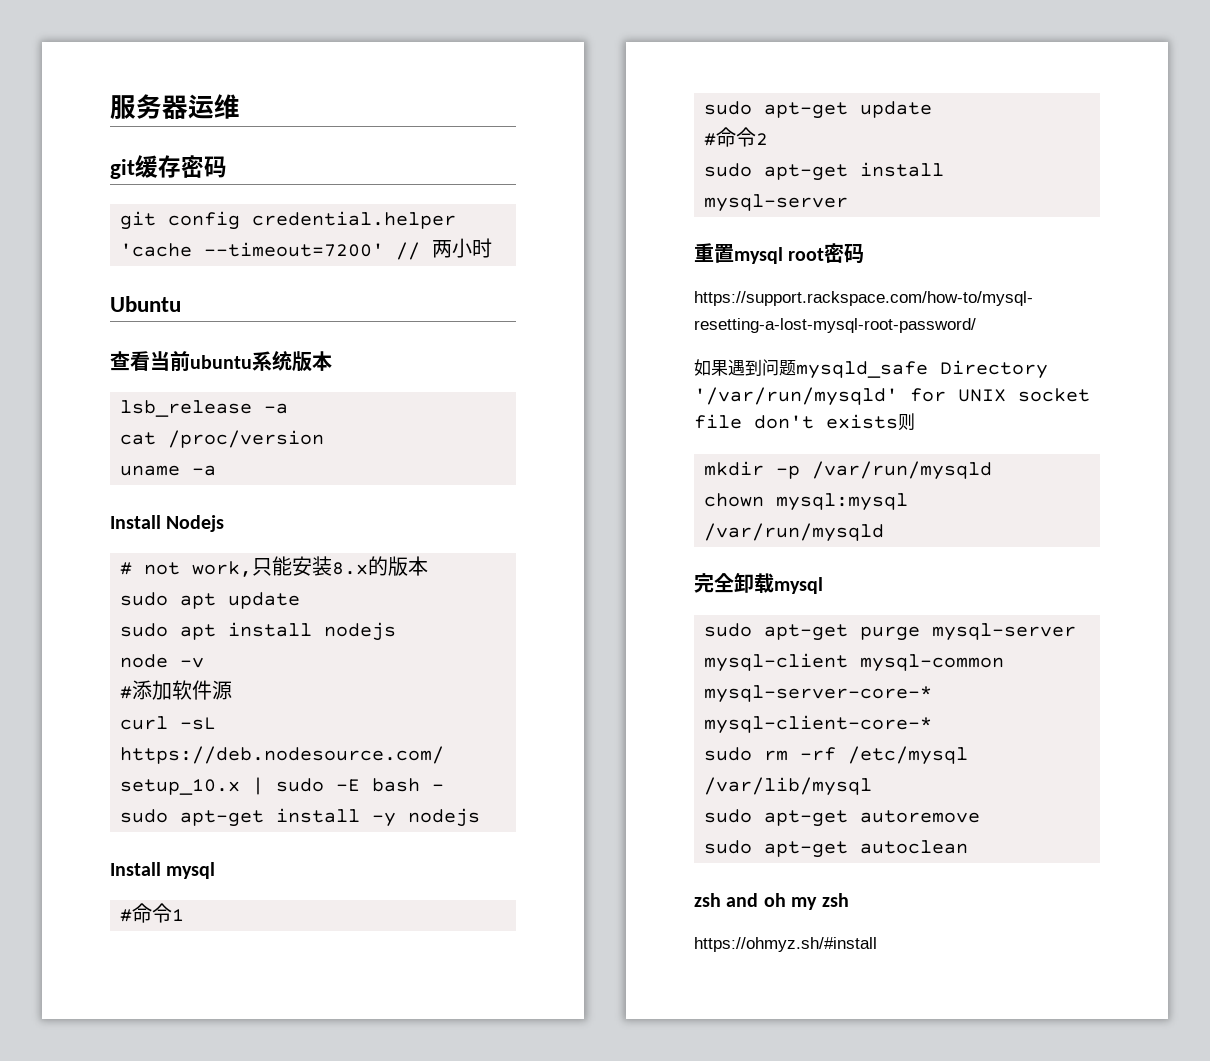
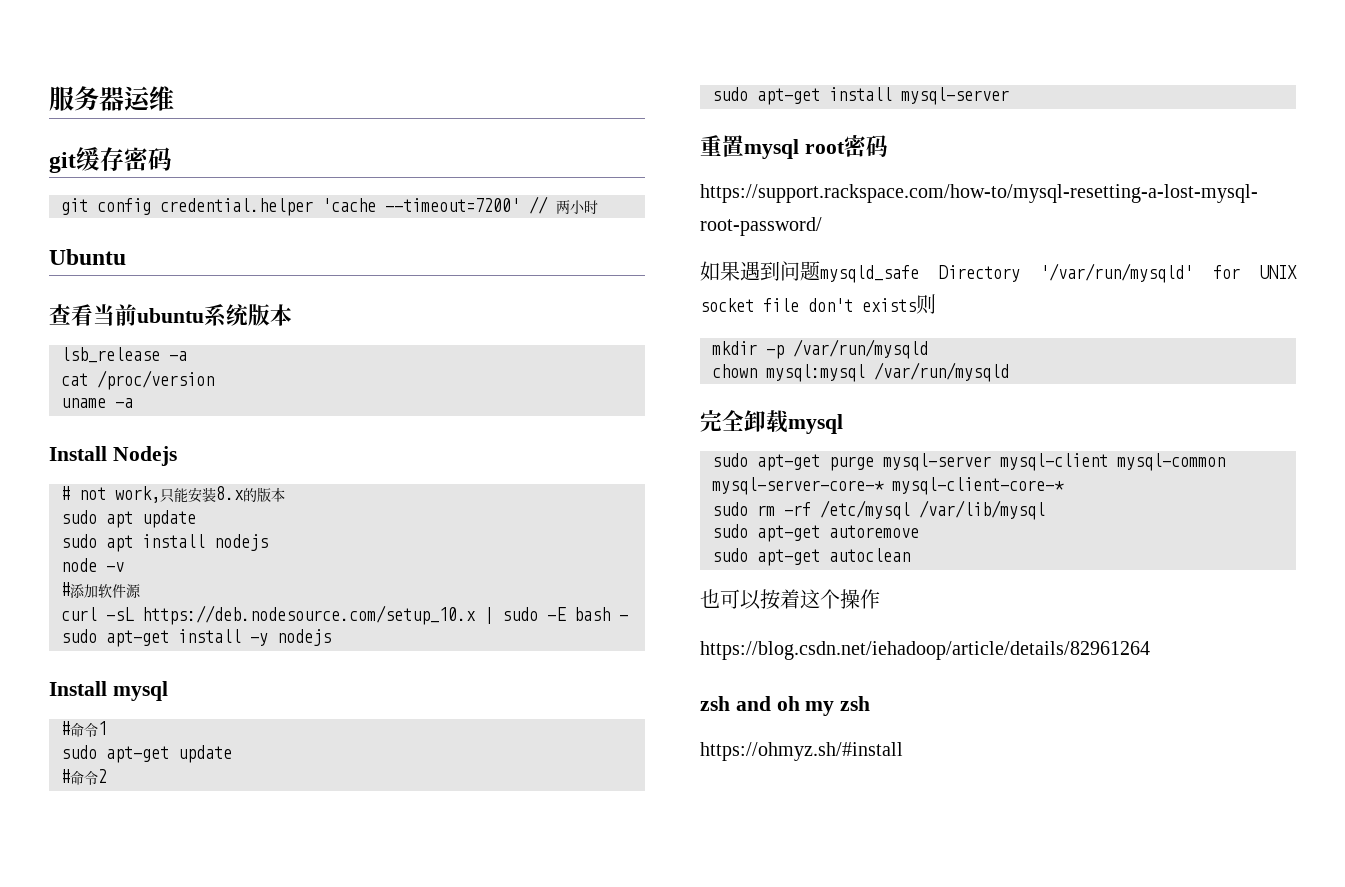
(969, 847) none -> [700,589,880,610] [700,641,1150,660] // 也可以按着这个操作 // https://blog.csdn.net/iehadoop/article/details/82961264

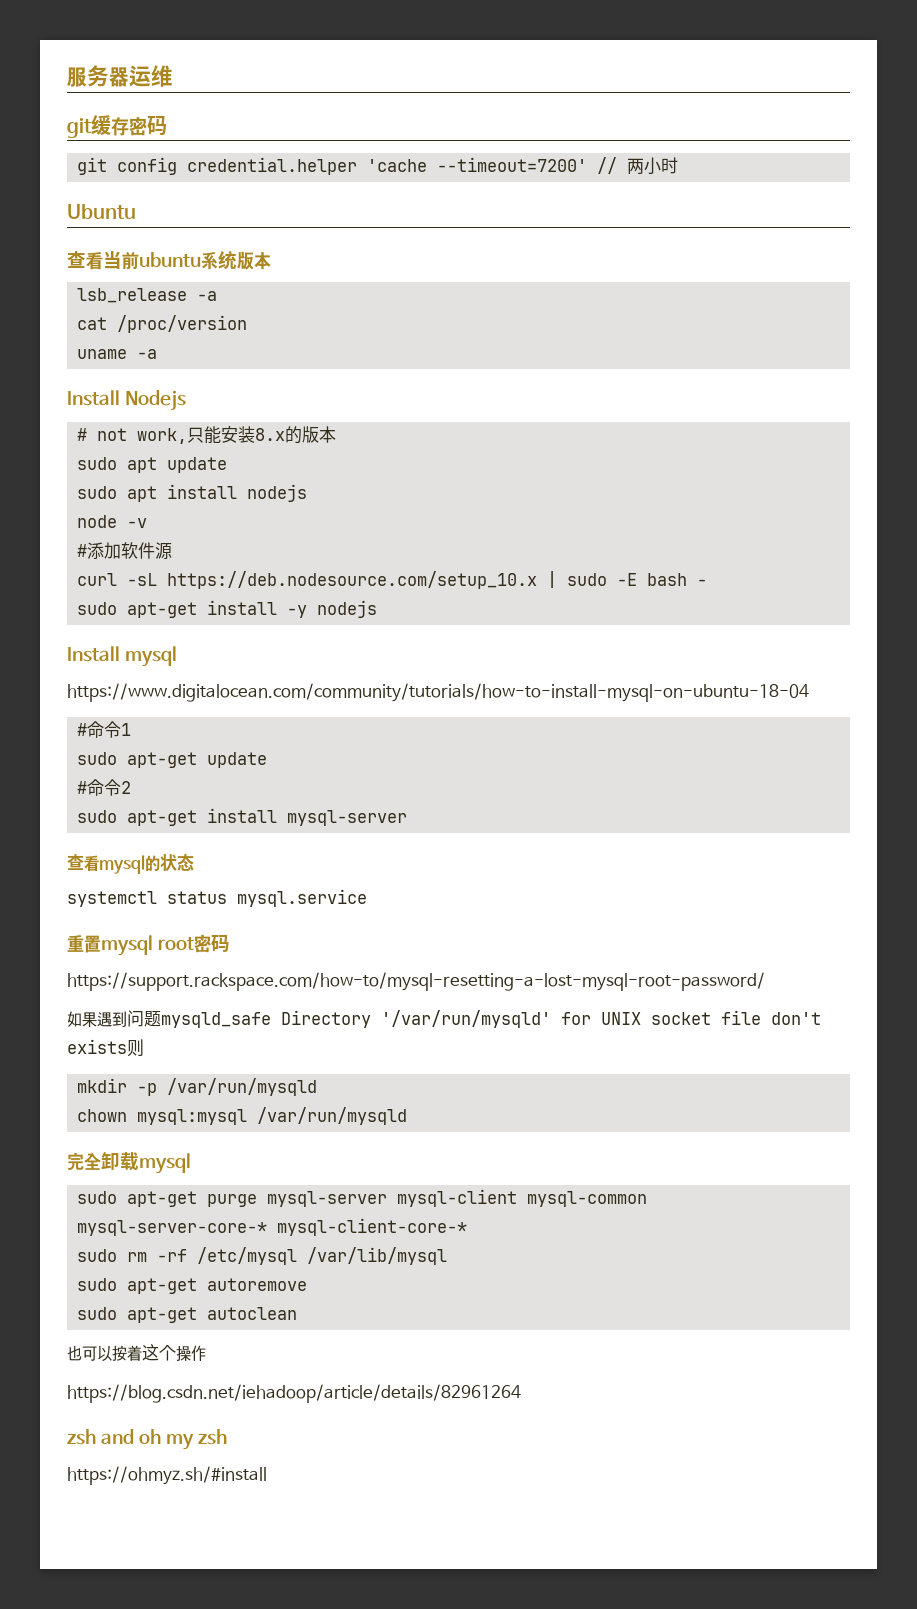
(168, 691) none -> [67,683,809,702] // https://www.digitalocean.com/community/tutorials/how-to-install-mysql-on-ubuntu-18-04
(1009, 96) none -> [67,853,194,874] [67,889,367,907] // 查看mysql的状态 // systemctl status mysql.service

